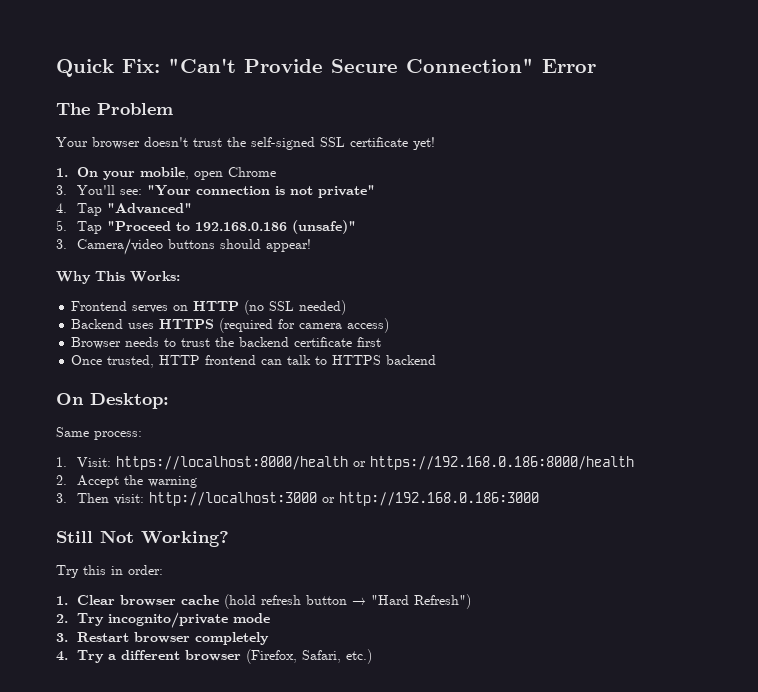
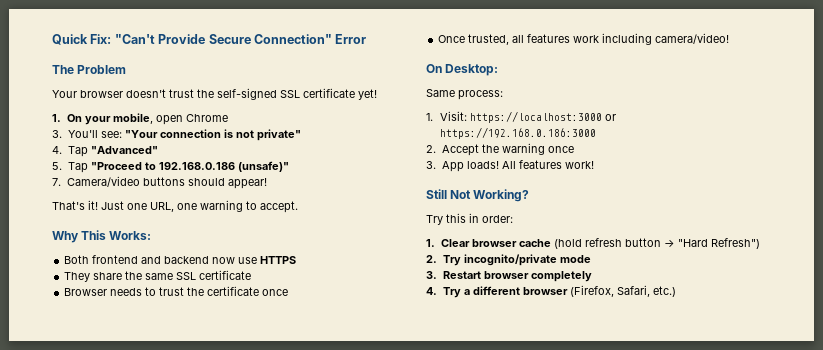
[56,239,67,249] 3. -> [52,178,61,186] 7.
[56,271,180,284] [71,300,347,315] [71,318,390,333] Why This Works: // Frontend serves on HTTP (no SSL needed) // Backend uses HTTPS (required for camera access) -> [52,200,298,213] [52,230,152,243] [64,255,297,264] [64,270,252,282] That's it! Just one URL, one warning to accept. // Why This Works: // Both frontend and backend now use HTTPS // They share the same SSL certificate
[239,337,382,347] backend certificate first -> [207,286,289,296] certificate once
[159,355,437,365] HTTP frontend can talk to HTTPS backend -> [512,33,730,45] all features work including camera/video!
[116,456,635,470] https://localhost:8000/health or https://192.168.0.186:8000/health -> [470,111,617,123] [440,127,597,139] https://localhost:3000 or https://192.168.0.186:3000
[56,492,540,506] // 3. Then visit: http://localhost:3000 or http://192.168.0.186:3000 -> [547,146,574,153] [426,160,594,172] once // 3. App loads! All features work!

